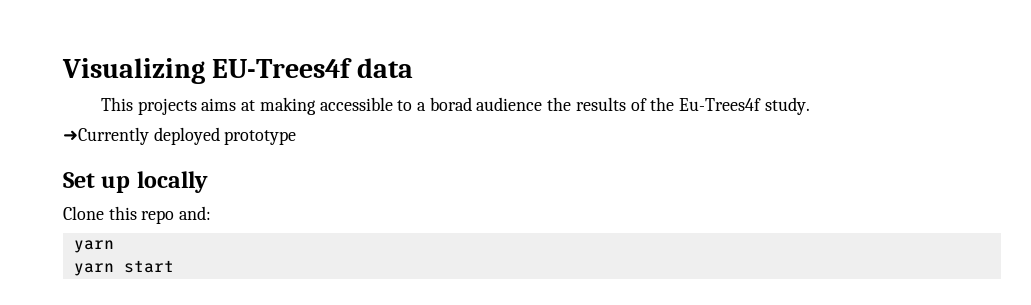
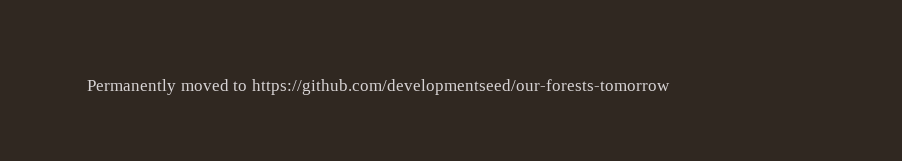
[62,58,413,84] [100,97,810,115] [63,127,297,145] [63,171,208,193] [63,206,212,224] [73,240,114,253] [73,260,174,276] Visualizing EU-Trees4f data // This projects aims at making accessible to a borad audience the results of the Eu-Trees4f study. // ➜Currently deployed prototype // Set up locally // Clone this repo and: // yarn // yarn start -> [87,79,670,95] Permanently moved to https://github.com/developmentseed/our-forests-tomorrow

